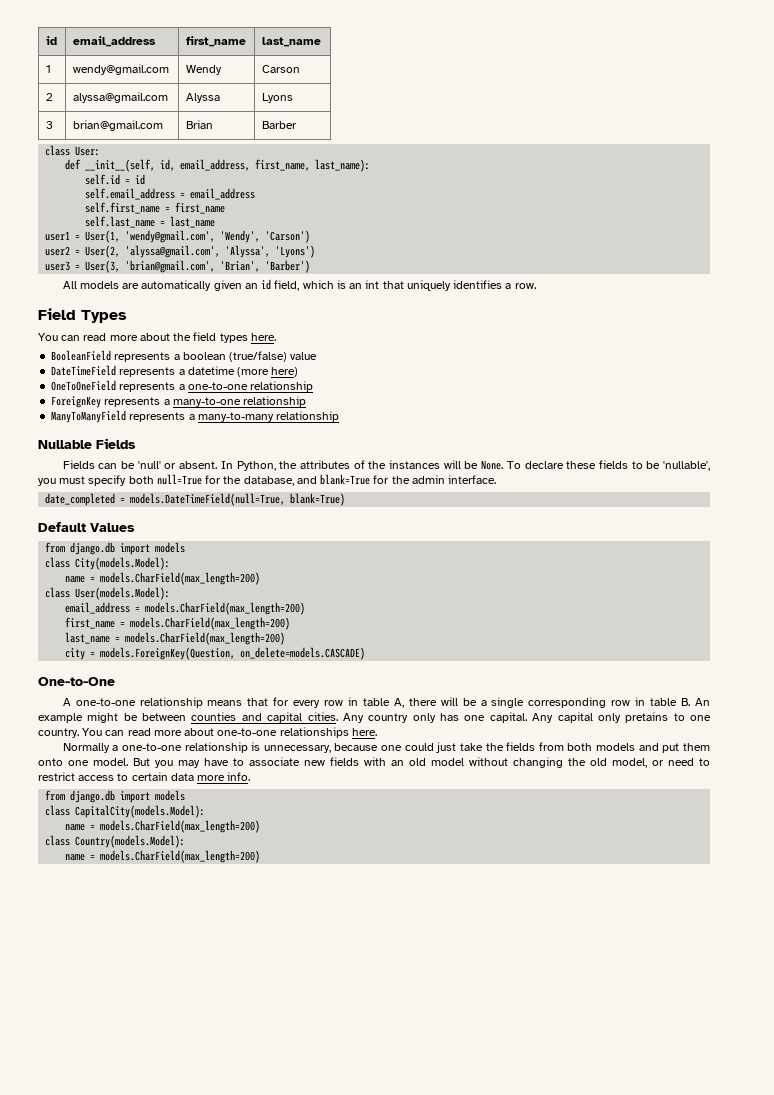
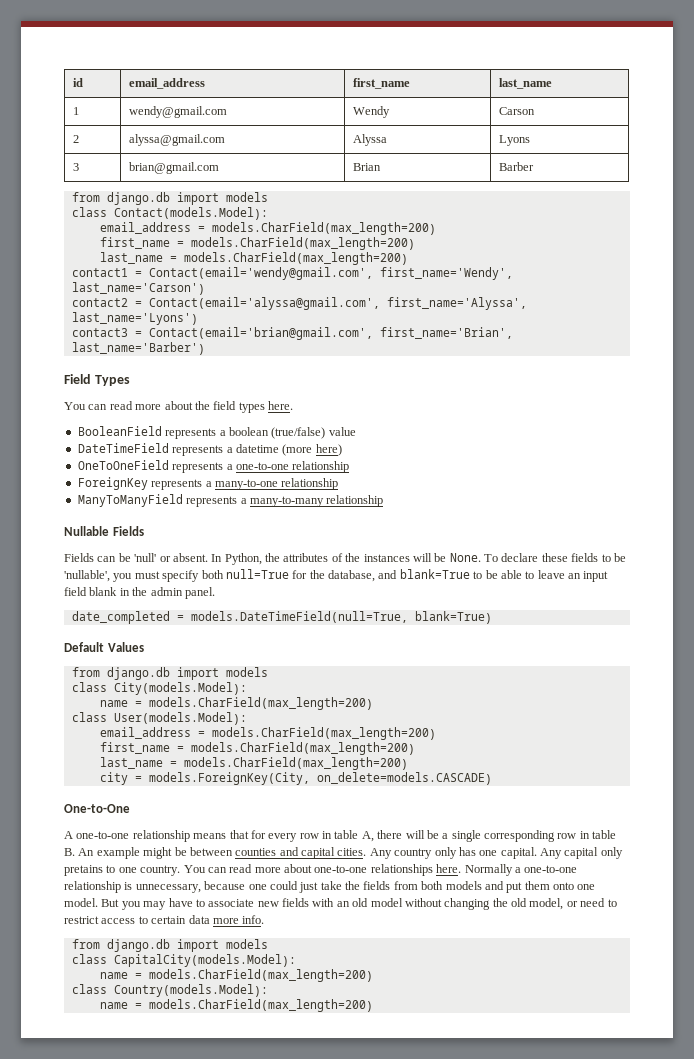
[45,145,101,156] [65,159,371,172] [85,174,146,185] [85,188,256,200] [85,202,226,214] [85,216,216,228] [45,230,311,243] [45,245,316,258] [45,260,311,273] [62,279,536,291] class User: // def __init__(self, id, email_address, first_name, last_name): // self.id = id // self.email_address = email_address // self.first_name = first_name // self.last_name = last_name // user1 = User(1, 'wendy@gmail.com', 'Wendy', 'Carson') // user2 = User(2, 'alyssa@gmail.com', 'Alyssa', 'Lyons') // user3 = User(3, 'brian@gmail.com', 'Brian', 'Barber') // All models are automatically given an id field, which is an int that uniquely identifies a row. -> [71,192,268,205] [71,207,268,220] [99,222,436,235] [99,237,415,250] [99,252,408,265] [71,267,513,280] [71,282,205,295] [71,297,527,310] [71,312,198,325] [71,327,513,340] [71,342,205,355] from django.db import models // class Contact(models.Model): // email_address = models.CharField(max_length=200) // first_name = models.CharField(max_length=200) // last_name = models.CharField(max_length=200) // contact1 = Contact(email='wendy@gmail.com', first_name='Wendy', last_name='Carson') // contact2 = Contact(email='alyssa@gmail.com', first_name='Alyssa', last_name='Lyons') // contact3 = Contact(email='brian@gmail.com', first_name='Brian', last_name='Barber')
[373,475,390,484] for -> [473,570,609,582] [64,587,130,596] to be able to leave an input field blank in
[448,475,497,484] interface. -> [184,587,215,599] panel.
[100,647,236,660] models.ForeignKey(Question, -> [148,772,310,785] models.ForeignKey(City,
(377, 732) // -> (462, 868) none

